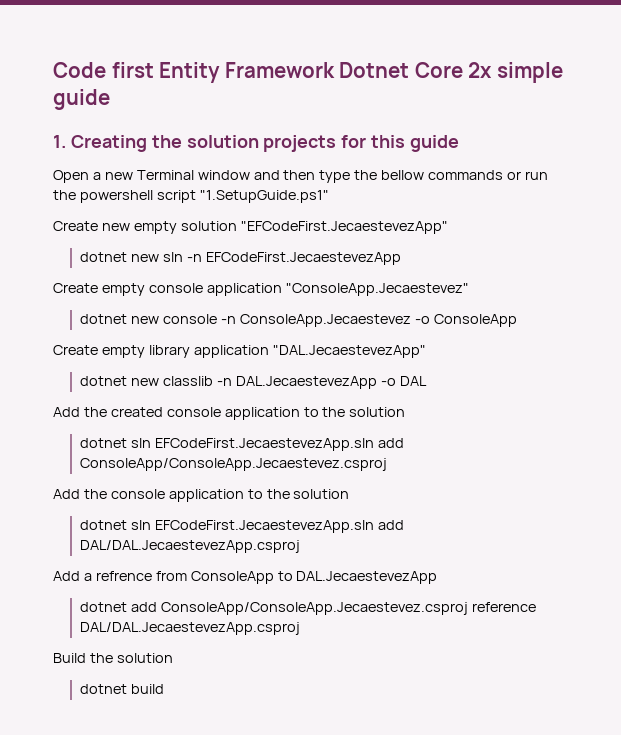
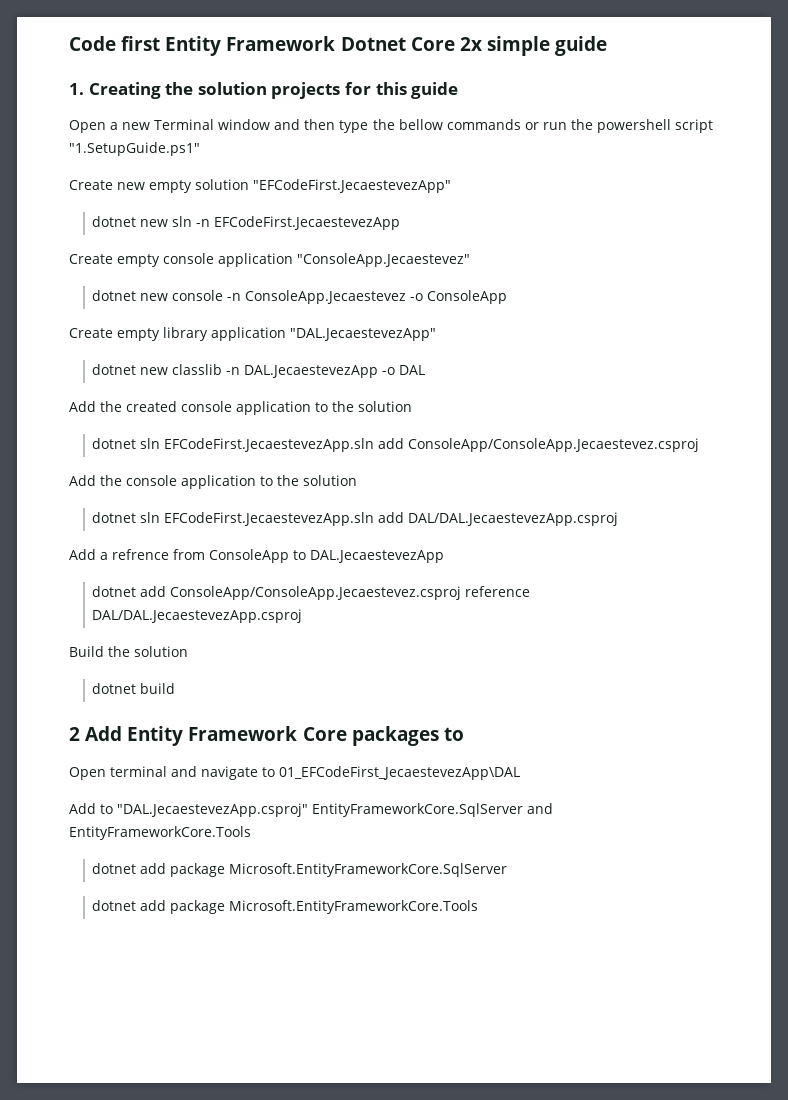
(165, 689) none -> [69,726,464,746] [69,766,520,780] [69,803,553,817] [69,826,251,840] [92,863,508,877] [92,900,479,914] // 2 Add Entity Framework Core packages to // Open terminal and navigate to 01_EFCodeFirst_JecaestevezApp\DAL // Add to "DAL.JecaestevezApp.csproj" EntityFrameworkCore.SqlServer and EntityFrameworkCore.Tools // dotnet add package Microsoft.EntityFrameworkCore.SqlServer // dotnet add package Microsoft.EntityFrameworkCore.Tools

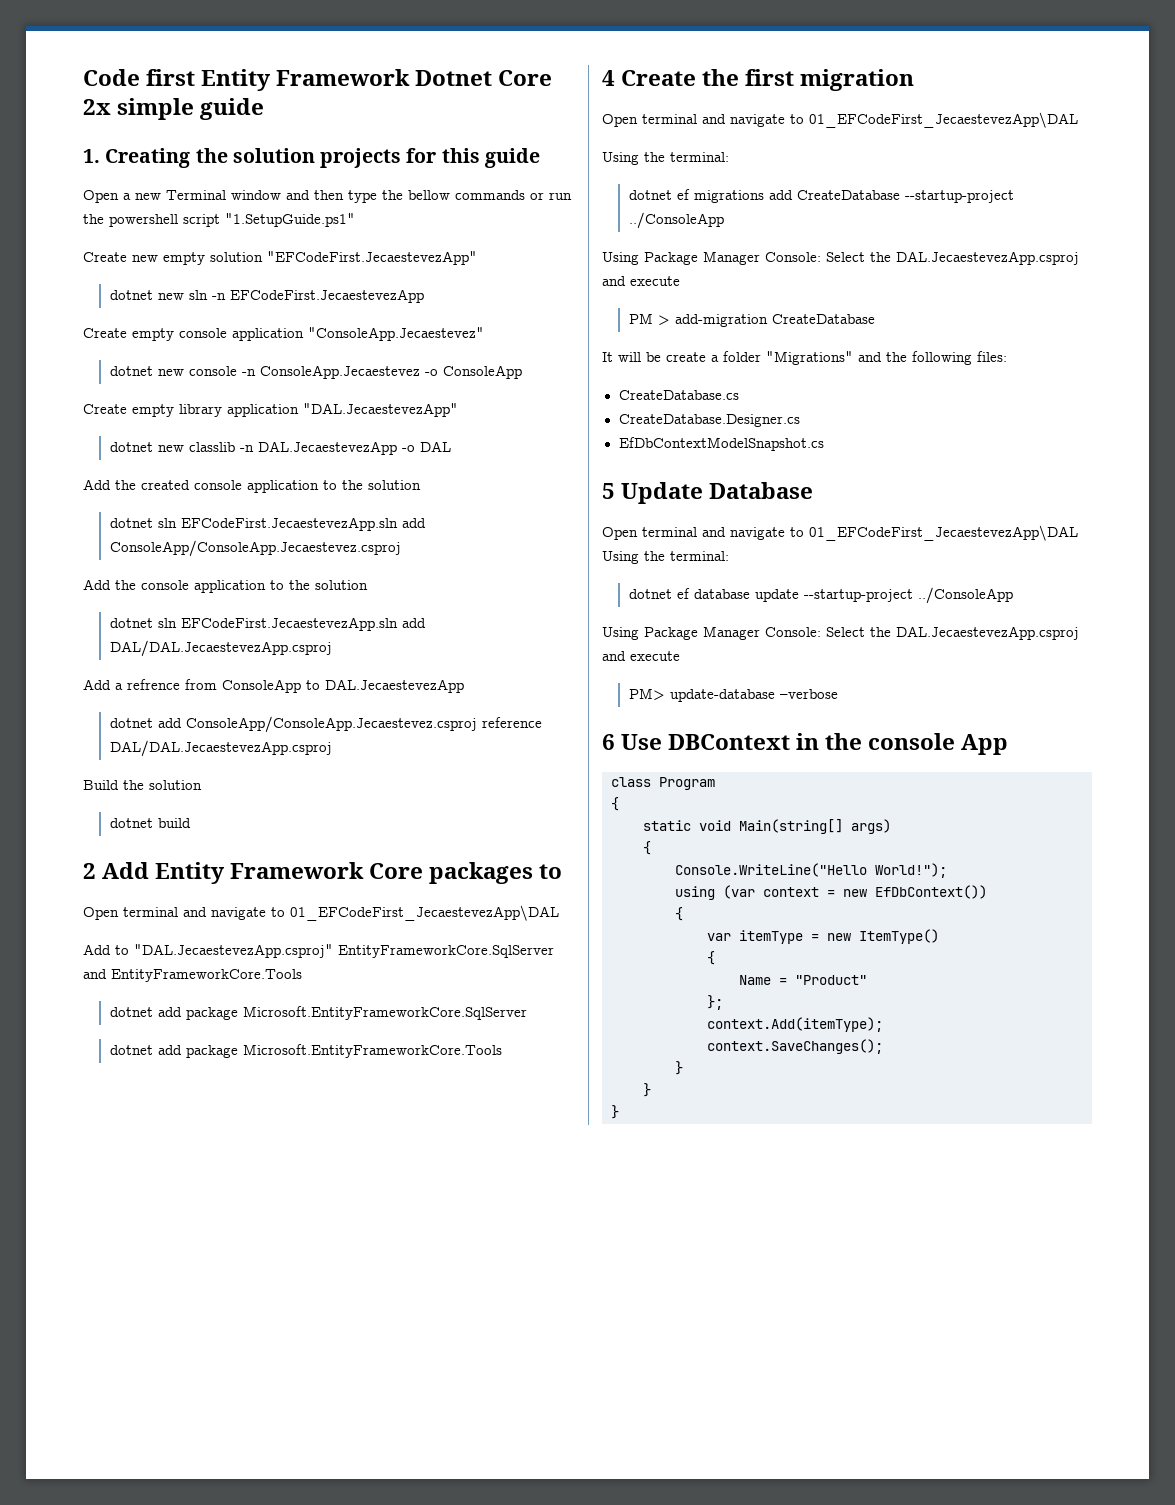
(479, 907) none -> [602,69,915,91] [602,112,1078,128] [602,152,729,165] [628,189,1014,203] [628,212,724,229] [602,251,1079,265] [602,276,680,286] [628,313,875,327] [602,351,1007,365] [618,390,739,400] [618,414,800,427] [618,437,824,451] [602,482,814,504] [602,525,1078,541] [602,551,729,564] [628,587,1013,604] [602,626,1079,640] [602,651,680,661] [628,688,838,702] [602,733,1009,755] [611,777,715,790] [611,797,619,811] [643,819,891,834] [643,841,651,855] [675,863,947,878] [675,885,987,900] [675,907,683,921] [707,929,939,944] [707,951,715,965] [739,975,867,985] [707,995,723,1010] [707,1017,883,1032] [707,1039,883,1054] [675,1061,683,1075] [643,1083,651,1097] [611,1105,619,1119] // 4 Create the first migration // Open terminal and navigate to 01_EFCodeFirst_JecaestevezApp\DAL // Using the terminal: // dotnet ef migrations add CreateDatabase --startup-project ../ConsoleApp // Using Package Manager Console: Select the DAL.JecaestevezApp.csproj and execute // PM > add-migration CreateDatabase // It will be create a folder "Migrations" and the following files: // CreateDatabase.cs // CreateDatabase.Designer.cs // EfDbContextModelSnapshot.cs // 5 Update Database // Open terminal and navigate to 01_EFCodeFirst_JecaestevezApp\DAL Using the terminal: // dotnet ef database update --startup-project ../ConsoleApp // Using Package Manager Console: Select the DAL.JecaestevezApp.csproj and execute // PM> update-database –verbose // 6 Use DBContext in the console App // class Program // { // static void Main(string[] args) // { // Console.WriteLine("Hello World!"); // using (var context = new EfDbContext()) // { // var itemType = new ItemType() // { // Name = "Product" // }; // context.Add(itemType); // context.SaveChanges(); // } // } // }

